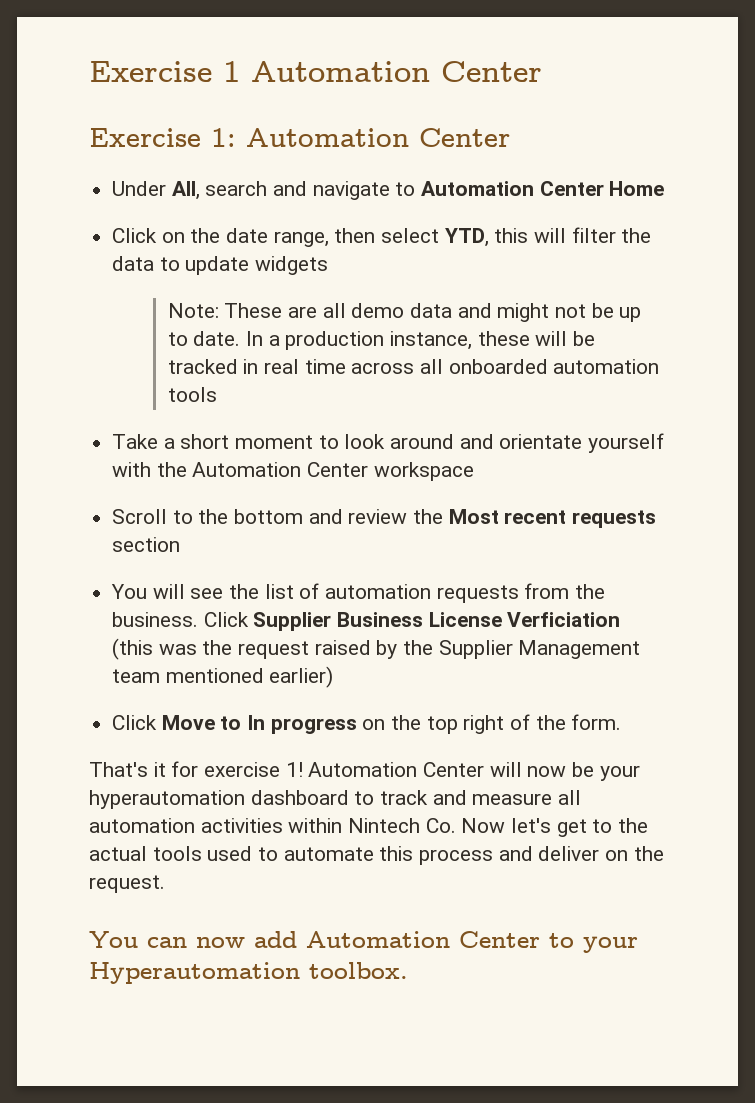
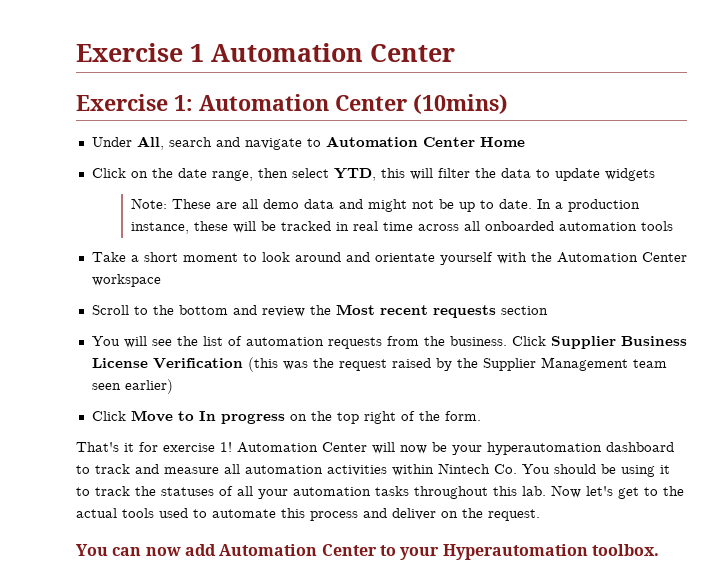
(510, 137) none -> [413,94,508,114] (10mins)
[507,612,621,627] Verficiation -> [152,358,243,369] Verification
[165,668,264,683] mentioned -> [91,383,121,390] seen
(456, 825) none -> [522,464,670,477] [76,486,546,499] You should be using it to track the statuses of all your automation tasks throughout this lab.

